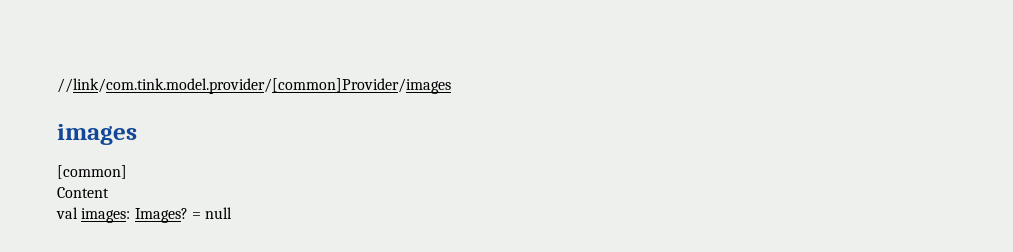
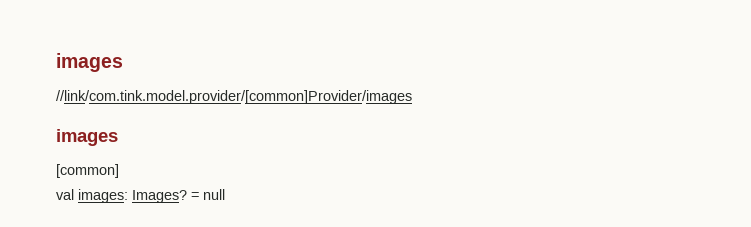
(57, 86) none -> [56,53,123,72] images //
[57,187,109,198] // Content -> (119, 171) none

